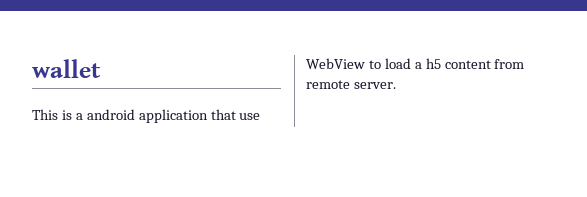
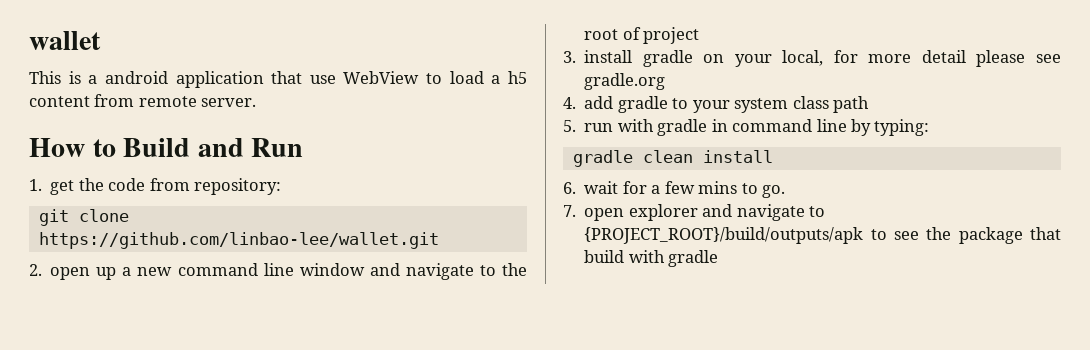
(396, 85) none -> [29,138,304,157] [29,178,282,195] [38,209,129,226] [38,232,439,249] [29,263,527,280] [584,27,700,44] [563,50,1061,67] [584,73,666,90] [563,96,869,113] [563,119,930,136] [572,150,773,167] [563,181,785,198] [563,204,826,221] [584,227,1061,244] [584,250,719,267] // How to Build and Run // 1. get the code from repository: // git clone https://github.com/linbao-lee/wallet.git // 2. open up a new command line window and navigate to the root of project // 3. install gradle on your local, for more detail please see gradle.org // 4. add gradle to your system class path // 5. run with gradle in command line by typing: // gradle clean install // 6. wait for a few mins to go. // 7. open explorer and navigate to {PROJECT_ROOT}/build/outputs/apk to see the package that build with gradle

